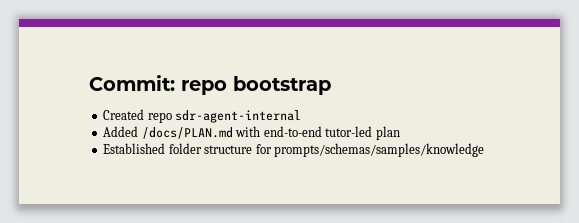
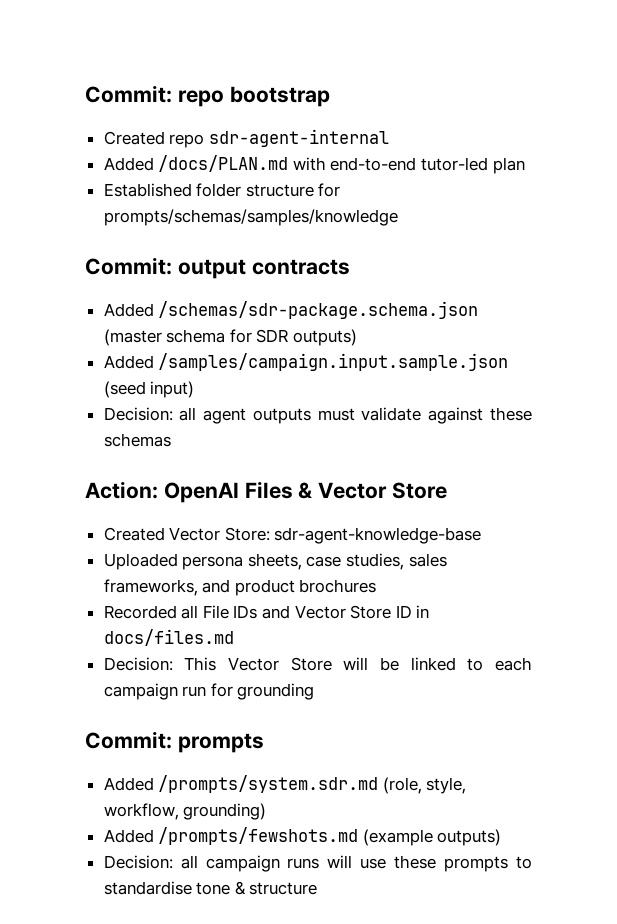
(485, 150) none -> [85,257,350,279] [103,301,479,319] [103,329,358,346] [103,353,509,371] [103,381,195,398] [103,407,532,424] [103,433,171,447] [85,481,448,503] [103,527,482,544] [103,553,447,570] [103,579,377,596] [103,605,430,619] [103,629,234,646] [103,657,533,671] [103,683,315,700] [85,731,264,753] [103,775,467,794] [103,803,267,820] [103,827,502,846] [103,855,532,872] [103,881,318,895] // Commit: output contracts // Added /schemas/sdr-package.schema.json (master schema for SDR outputs) // Added /samples/campaign.input.sample.json (seed input) // Decision: all agent outputs must validate against these schemas // Action: OpenAI Files & Vector Store // Created Vector Store: sdr-agent-knowledge-base // Uploaded persona sheets, case studies, sales frameworks, and product brochures // Recorded all File IDs and Vector Store ID in docs/files.md // Decision: This Vector Store will be linked to each campaign run for grounding // Commit: prompts // Added /prompts/system.sdr.md (role, style, workflow, grounding) // Added /prompts/fewshots.md (example outputs) // Decision: all campaign runs will use these prompts to standardise tone & structure

